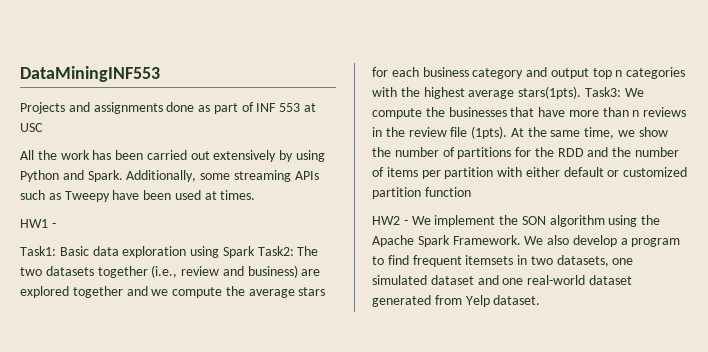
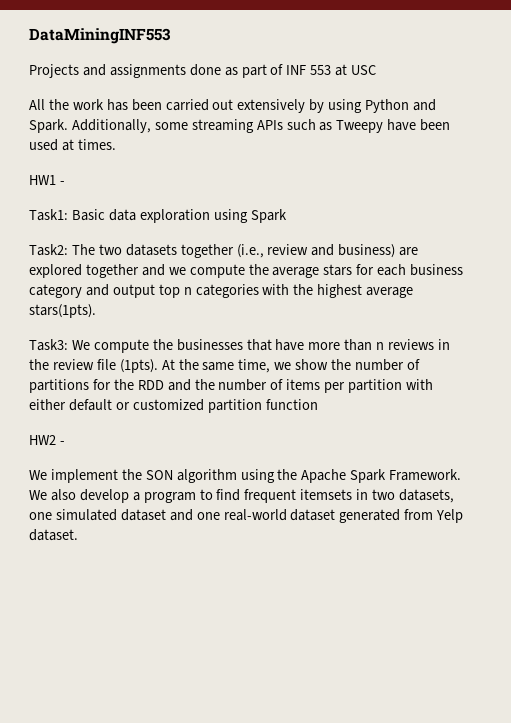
(255, 252) none -> (287, 216) //
(582, 92) none -> (96, 311) //
(408, 222) none -> (65, 443) //

